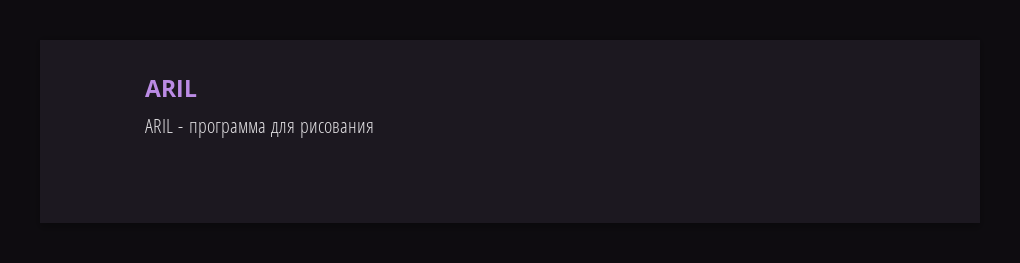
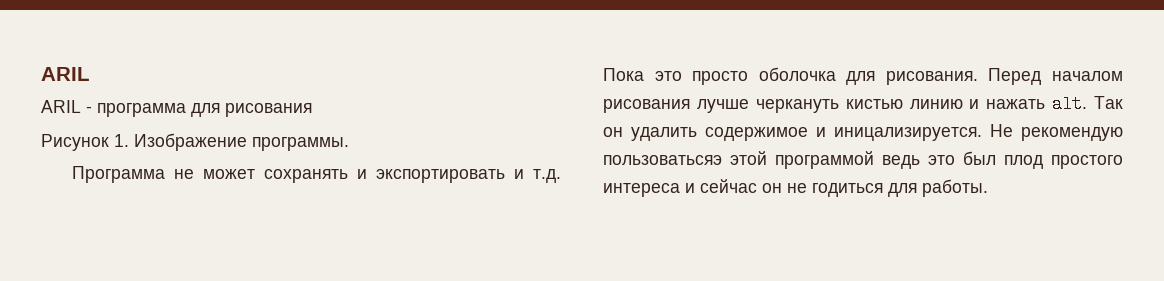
(375, 130) none -> [41,133,349,151] [71,166,561,183] [603,67,1123,85] [603,95,1123,113] [603,124,1123,141] [603,151,1123,169] [603,179,988,197] // Рисунок 1. Изображение программы. // Программа не может сохранять и экспортировать и т.д. Пока это просто оболочка для рисования. Перед началом рисования лучше черкануть кистью линию и нажать alt. Так он удалить содержимое и иницализируется. Не рекомендую пользоватьсяэ этой программой ведь это был плод простого интереса и сейчас он не годиться для работы.

